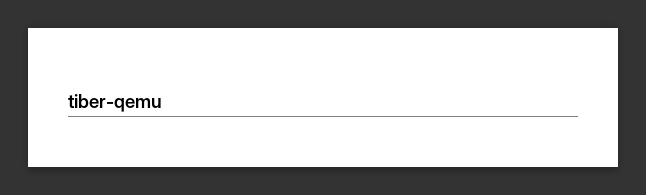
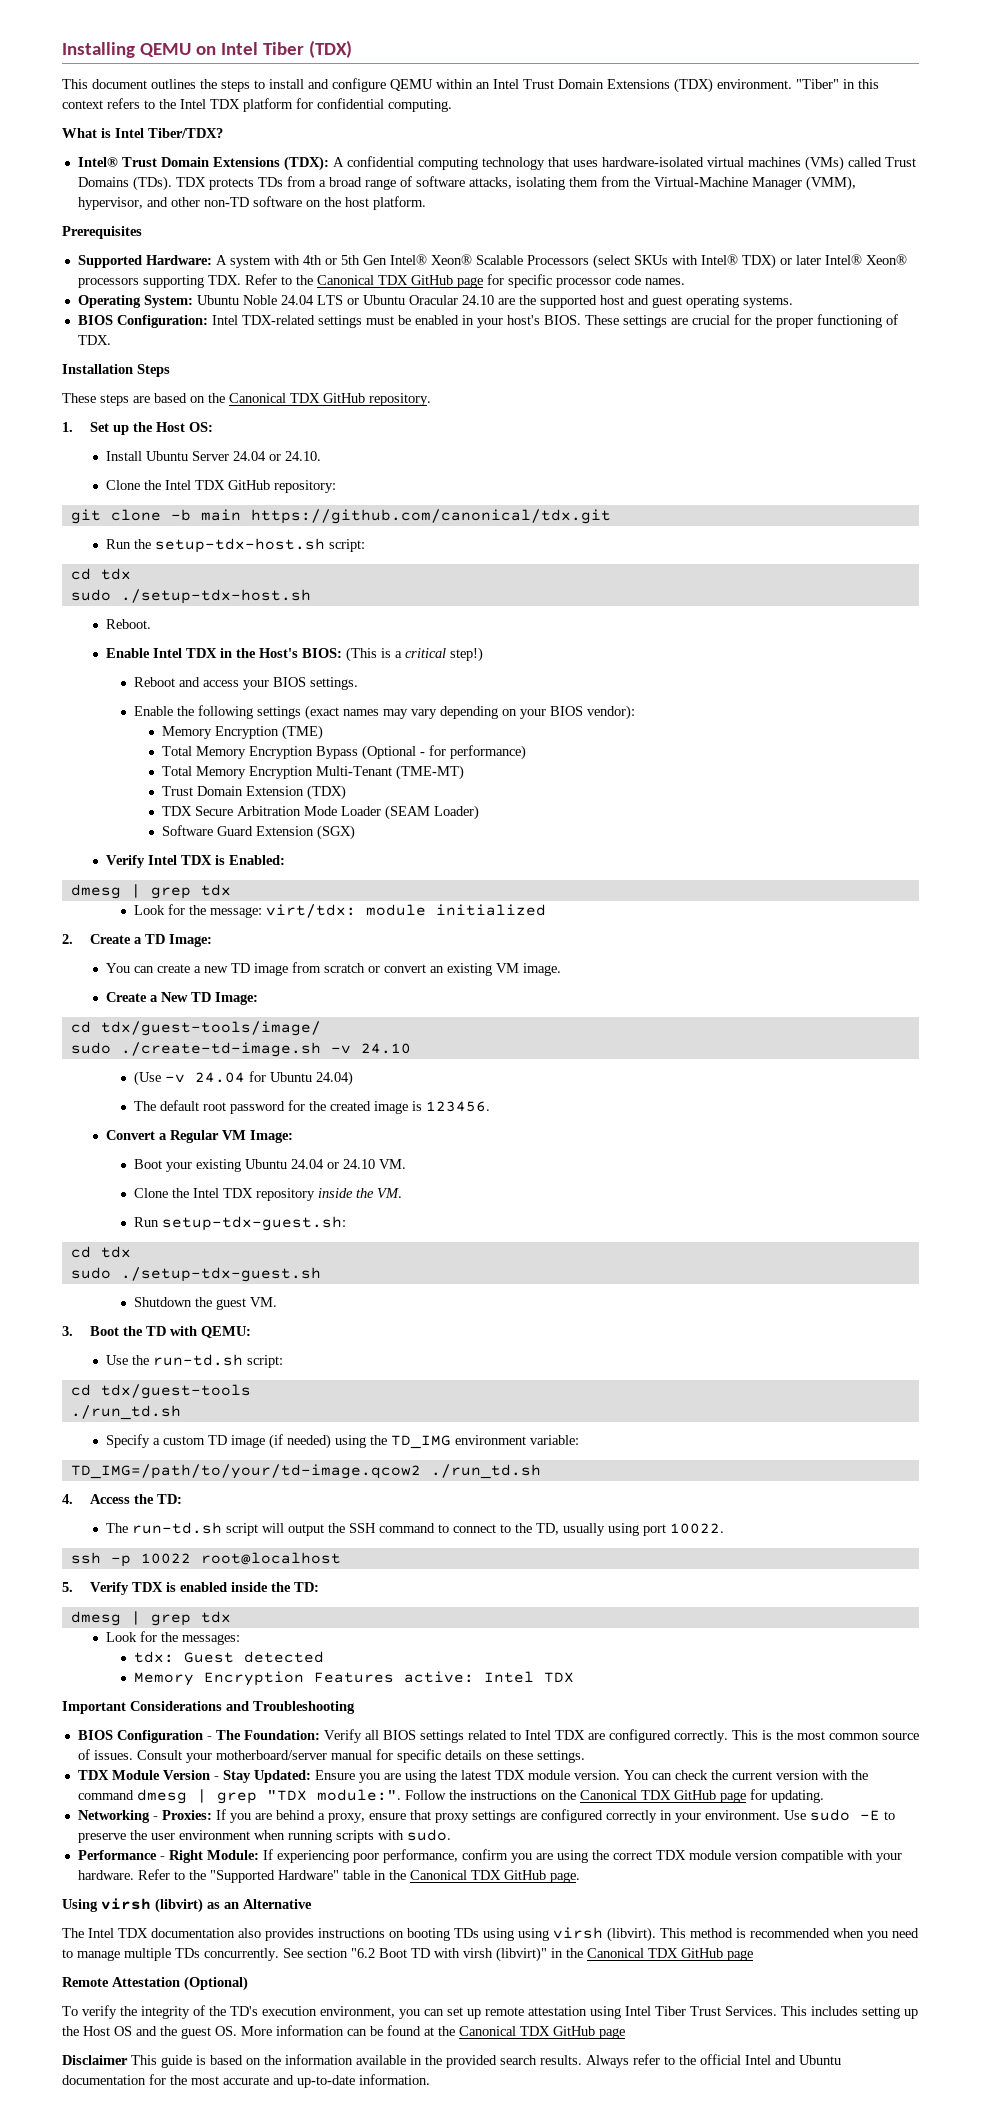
[68,94,162,112] tiber-qemu -> [62,40,352,58] [62,78,879,93] [62,98,452,112] [62,128,223,138] [77,156,916,171] [77,176,856,191] [77,196,426,210] [62,226,142,239] [77,254,907,269] [77,274,685,288] [77,295,793,308] [77,314,898,328] [77,335,111,345] [62,364,170,377] [62,393,431,406] [62,422,214,435] [106,451,322,461] [106,480,337,493] [70,509,611,524] [106,538,366,553] [70,568,131,580] [70,589,311,604] [106,619,152,629] [106,647,484,662] [134,677,359,690] [134,705,636,720] [162,725,324,740] [162,745,527,760] [162,765,465,780] [162,785,347,800] [162,805,480,820] [162,825,356,840] [106,855,286,868] [70,884,231,899] [134,904,547,918] [62,934,213,947] [106,962,562,976] [106,992,259,1005] [70,1021,321,1036] [70,1042,411,1057] [134,1071,354,1086] [134,1100,491,1114] [106,1130,294,1143] [134,1159,407,1172] [134,1188,403,1201] [134,1216,347,1231] [70,1246,131,1258] [70,1267,321,1282] [134,1297,278,1310] [62,1326,252,1338] [106,1354,284,1368] [70,1384,251,1399] [70,1405,181,1420] [106,1434,580,1449] [70,1464,541,1479] [62,1494,183,1504] [106,1522,725,1536] [70,1552,341,1567] [62,1582,320,1595] [70,1611,231,1626] [106,1631,241,1645] [134,1651,325,1663] [134,1671,575,1686] [62,1701,355,1714] [77,1729,919,1743] [77,1749,585,1763] [77,1770,868,1783] [77,1789,824,1804] [77,1809,895,1823] [77,1829,451,1843] [77,1849,902,1863] [77,1869,580,1883] [62,1898,312,1913] [62,1927,919,1942] [62,1947,753,1962] [62,1976,248,1991] [62,2005,918,2019] [62,2025,625,2039] [62,2054,841,2068] [62,2074,430,2088] Installing QEMU on Intel Tiber (TDX) // This document outlines the steps to install and configure QEMU within an Intel Trust Domain Extensions (TDX) environment. "Tiber" in this context refers to the Intel TDX platform for confidential computing. // What is Intel Tiber/TDX? // Intel® Trust Domain Extensions (TDX): A confidential computing technology that uses hardware-isolated virtual machines (VMs) called Trust Domains (TDs). TDX protects TDs from a broad range of software attacks, isolating them from the Virtual-Machine Manager (VMM), hypervisor, and other non-TD software on the host platform. // Prerequisites // Supported Hardware: A system with 4th or 5th Gen Intel® Xeon® Scalable Processors (select SKUs with Intel® TDX) or later Intel® Xeon® processors supporting TDX. Refer to the Canonical TDX GitHub page for specific processor code names. // Operating System: Ubuntu Noble 24.04 LTS or Ubuntu Oracular 24.10 are the supported host and guest operating systems. // BIOS Configuration: Intel TDX-related settings must be enabled in your host's BIOS. These settings are crucial for the proper functioning of TDX. // Installation Steps // These steps are based on the Canonical TDX GitHub repository. // 1. Set up the Host OS: // Install Ubuntu Server 24.04 or 24.10. // Clone the Intel TDX GitHub repository: // git clone -b main https://github.com/canonical/tdx.git // Run the setup-tdx-host.sh script: // cd tdx // sudo ./setup-tdx-host.sh // Reboot. // Enable Intel TDX in the Host's BIOS: (This is a critical step!) // Reboot and access your BIOS settings. // Enable the following settings (exact names may vary depending on your BIOS vendor): // Memory Encryption (TME) // Total Memory Encryption Bypass (Optional - for performance) // Total Memory Encryption Multi-Tenant (TME-MT) // Trust Domain Extension (TDX) // TDX Secure Arbitration Mode Loader (SEAM Loader) // Software Guard Extension (SGX) // Verify Intel TDX is Enabled: // dmesg | grep tdx // Look for the message: virt/tdx: module initialized // 2. Create a TD Image: // You can create a new TD image from scratch or convert an existing VM image. // Create a New TD Image: // cd tdx/guest-tools/image/ // sudo ./create-td-image.sh -v 24.10 // (Use -v 24.04 for Ubuntu 24.04) // The default root password for the created image is 123456. // Convert a Regular VM Image: // Boot your existing Ubuntu 24.04 or 24.10 VM. // Clone the Intel TDX repository inside the VM. // Run setup-tdx-guest.sh: // cd tdx // sudo ./setup-tdx-guest.sh // Shutdown the guest VM. // 3. Boot the TD with QEMU: // Use the run-td.sh script: // cd tdx/guest-tools // ./run_td.sh // Specify a custom TD image (if needed) using the TD_IMG environment variable: // TD_IMG=/path/to/your/td-image.qcow2 ./run_td.sh // 4. Access the TD: // The run-td.sh script will output the SSH command to connect to the TD, usually using port 10022. // ssh -p 10022 root@localhost // 5. Verify TDX is enabled inside the TD: // dmesg | grep tdx // Look for the messages: // tdx: Guest detected // Memory Encryption Features active: Intel TDX // Important Considerations and Troubleshooting // BIOS Configuration - The Foundation: Verify all BIOS settings related to Intel TDX are configured correctly. This is the most common source of issues. Consult your motherboard/server manual for specific details on these settings. // TDX Module Version - Stay Updated: Ensure you are using the latest TDX module version. You can check the current version with the command dmesg | grep "TDX module:". Follow the instructions on the Canonical TDX GitHub page for updating. // Networking - Proxies: If you are behind a proxy, ensure that proxy settings are configured correctly in your environment. Use sudo -E to preserve the user environment when running scripts with sudo. // Performance - Right Module: If experiencing poor performance, confirm you are using the correct TDX module version compatible with your hardware. Refer to the "Supported Hardware" table in the Canonical TDX GitHub page. // Using virsh (libvirt) as an Alternative // The Intel TDX documentation also provides instructions on booting TDs using using virsh (libvirt). This method is recommended when you need to manage multiple TDs concurrently. See section "6.2 Boot TD with virsh (libvirt)" in the Canonical TDX GitHub page // Remote Attestation (Optional) // To verify the integrity of the TD's execution environment, you can set up remote attestation using Intel Tiber Trust Services. This includes setting up the Host OS and the guest OS. More information can be found at the Canonical TDX GitHub page // Disclaimer This guide is based on the information available in the provided search results. Always refer to the official Intel and Ubuntu documentation for the most accurate and up-to-date information.

